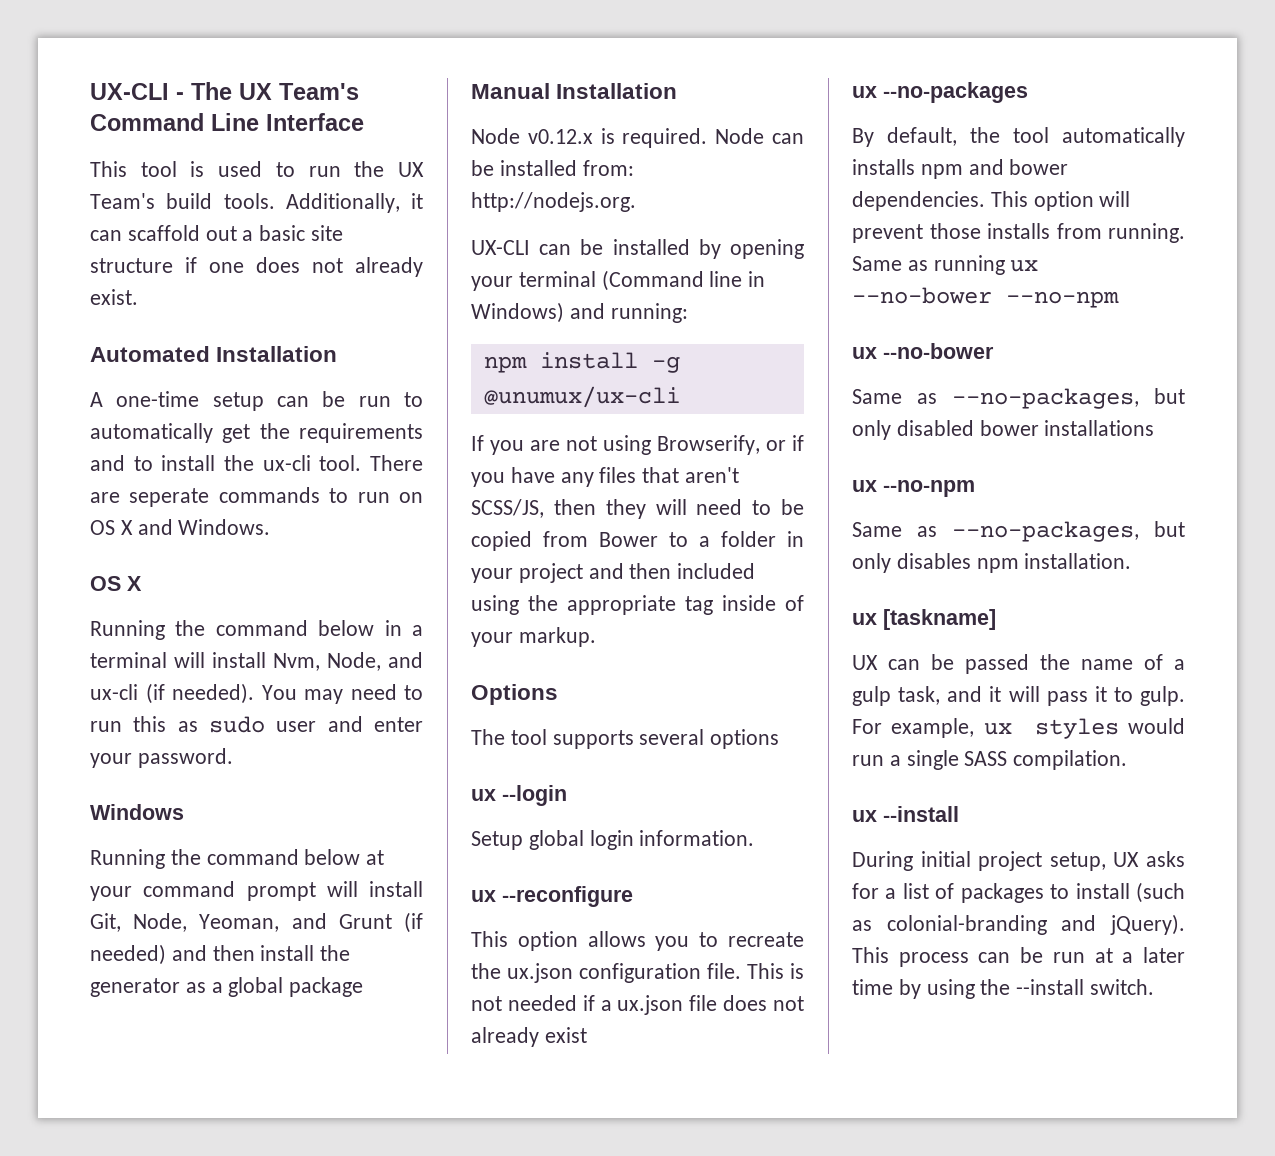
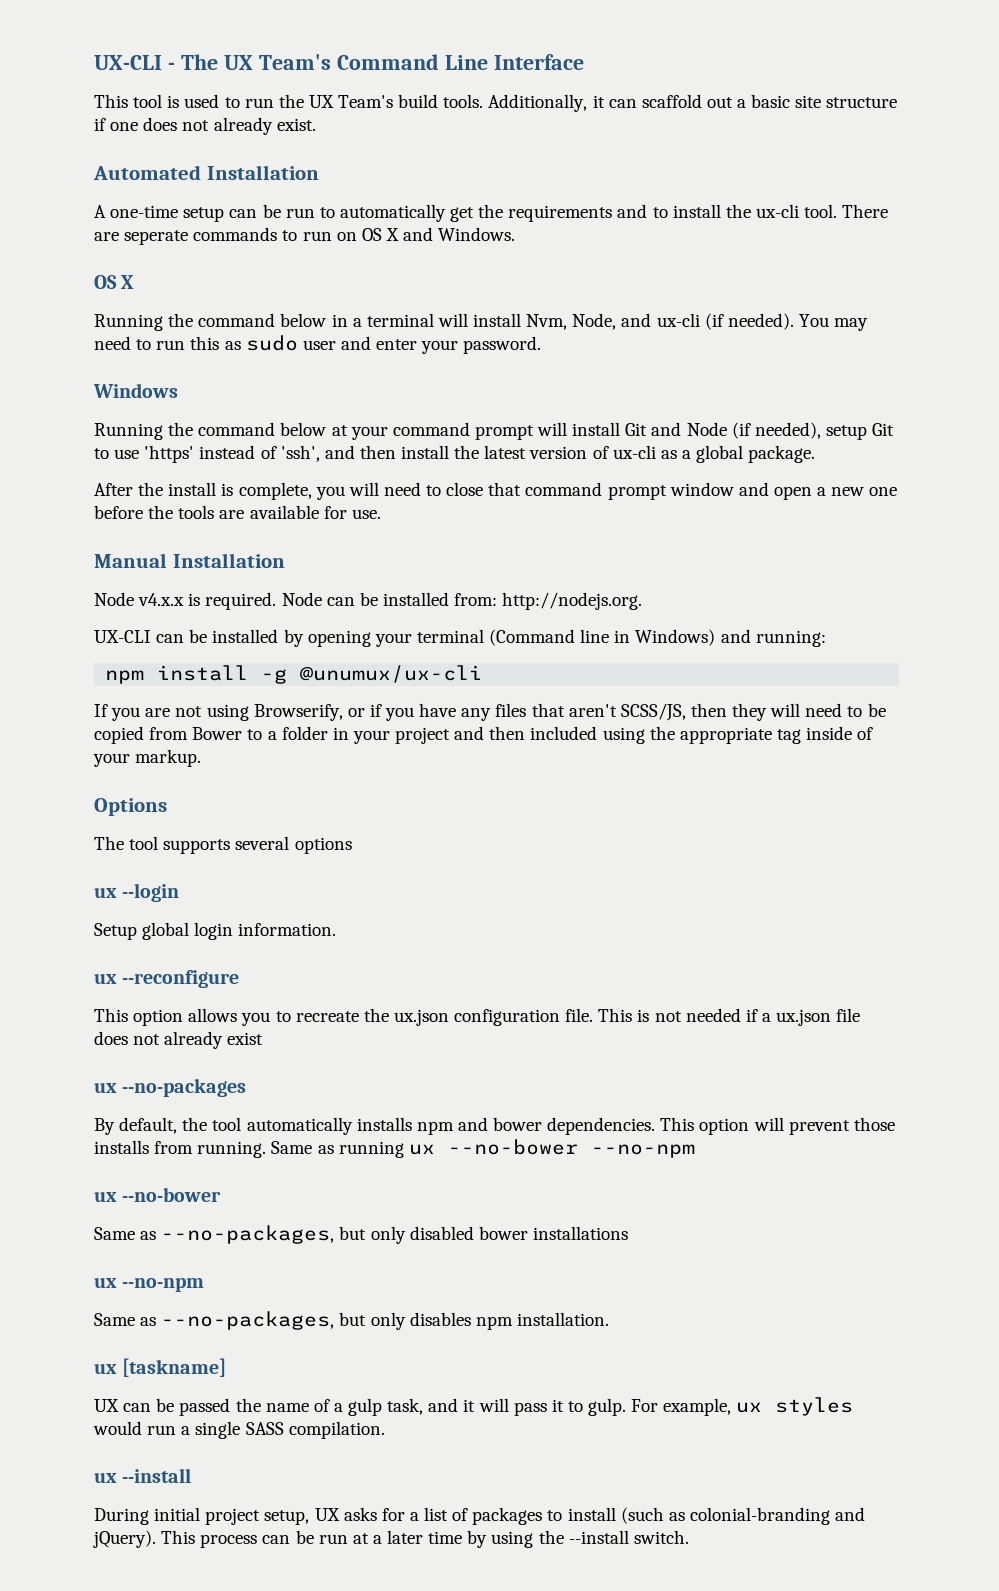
[90,912,424,933] [90,944,351,965] [90,977,364,997] Git, Node, Yeoman, and Grunt (if needed) and then install the generator as a global package -> [625,422,895,440] [94,445,816,463] [94,482,898,500] [94,505,381,519] Git and Node (if needed), setup Git to use 'https' instead of 'ssh', and then install the latest version of ux-cli as a global package. // After the install is complete, you will need to close that command prompt window and open a new one before the tools are available for use.
[527,129,593,144] v0.12.x -> [138,593,185,606] v4.x.x

